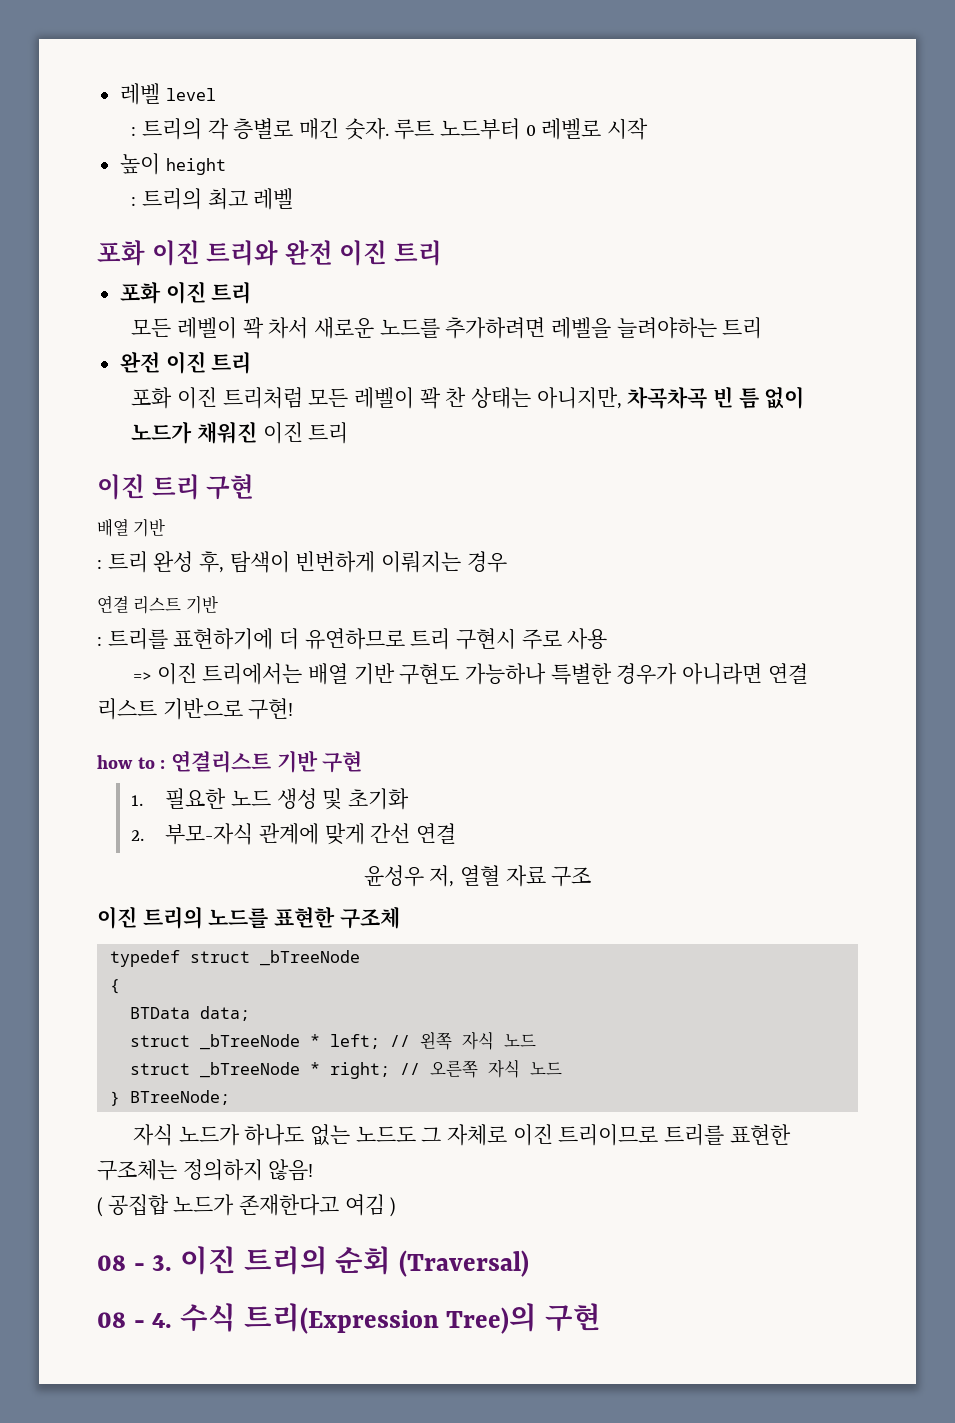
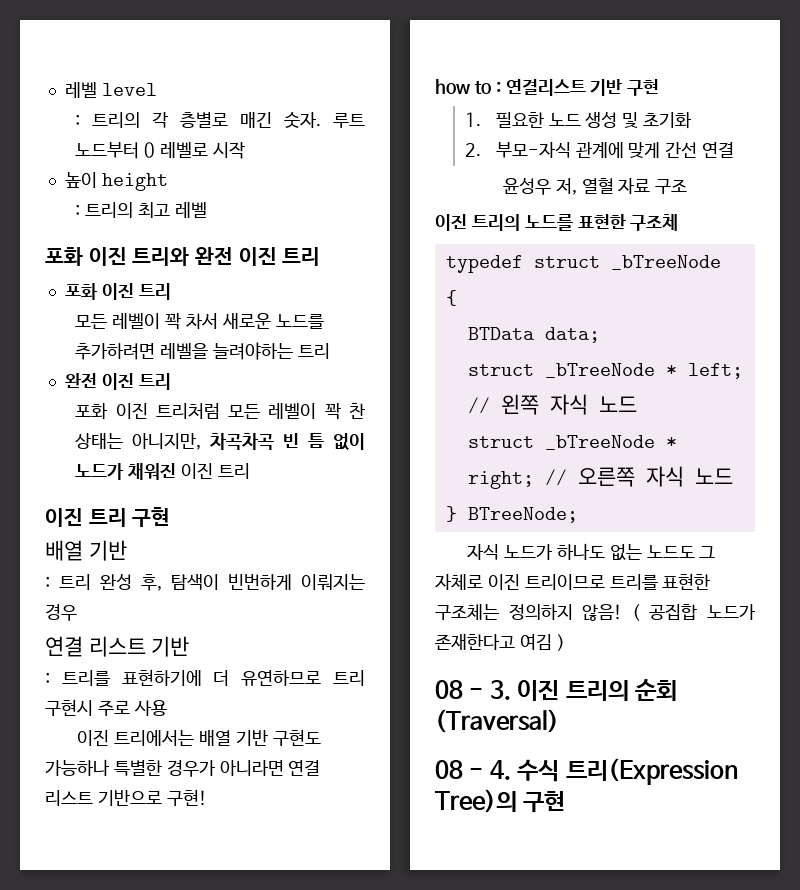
[133,672,152,681] => -> (167, 708) none
(314, 1170) // -> (623, 612) none

